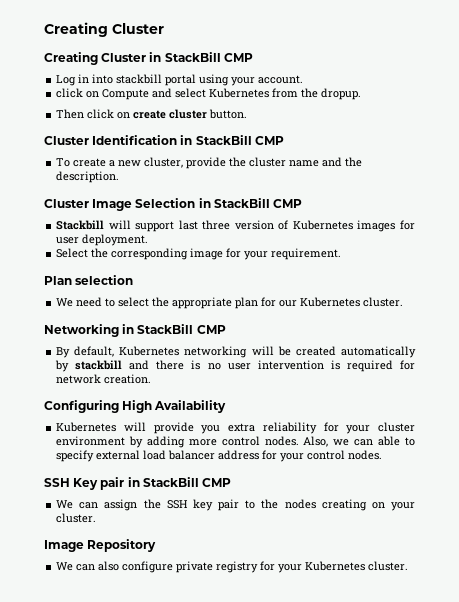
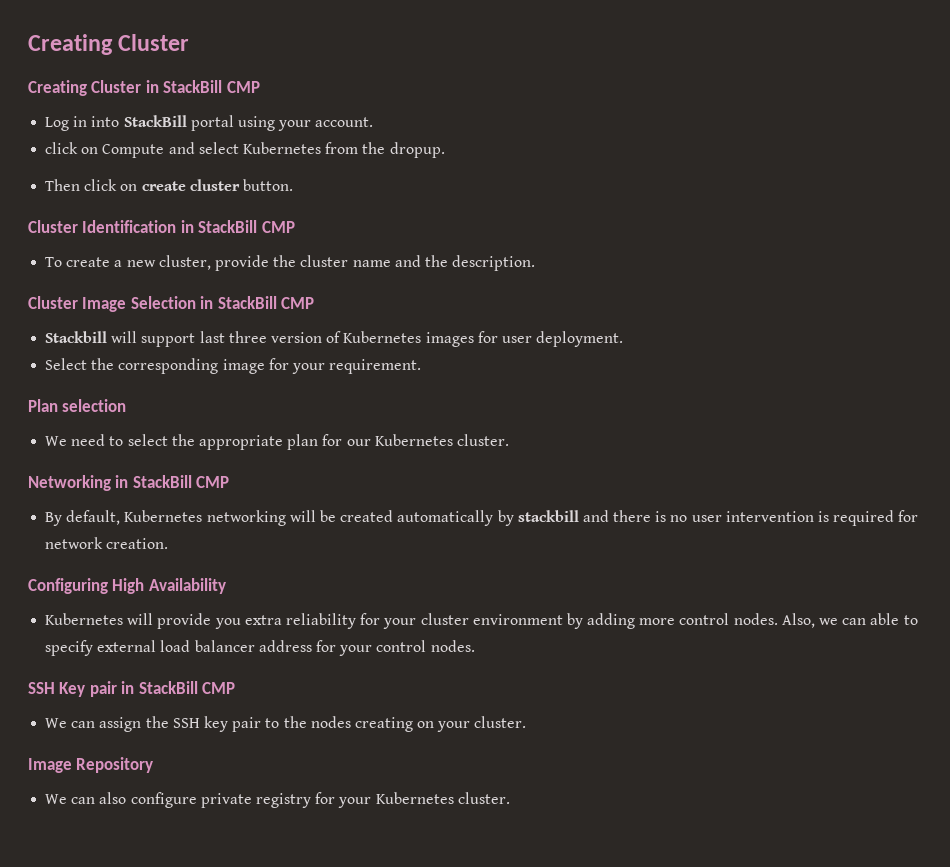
[116,74,163,84] stackbill -> [123,115,187,127] StackBill

